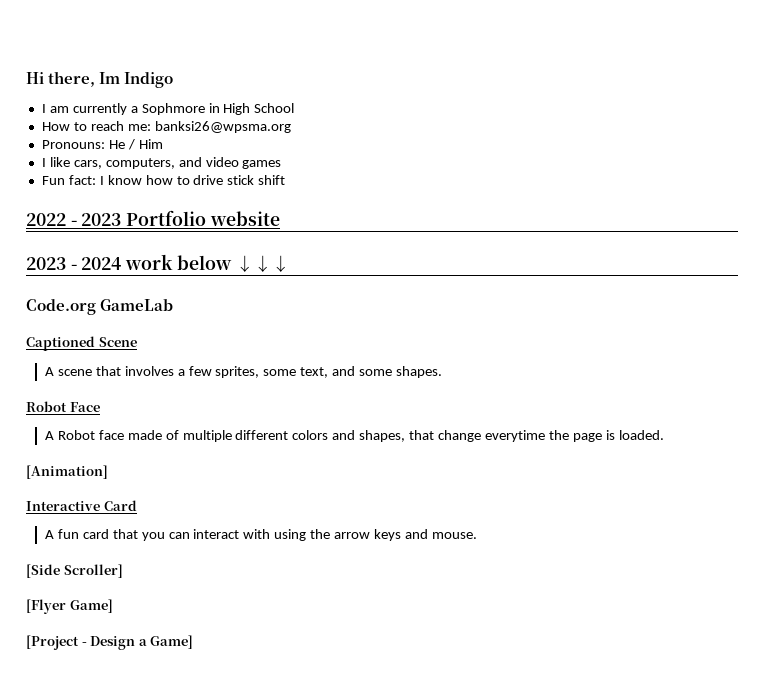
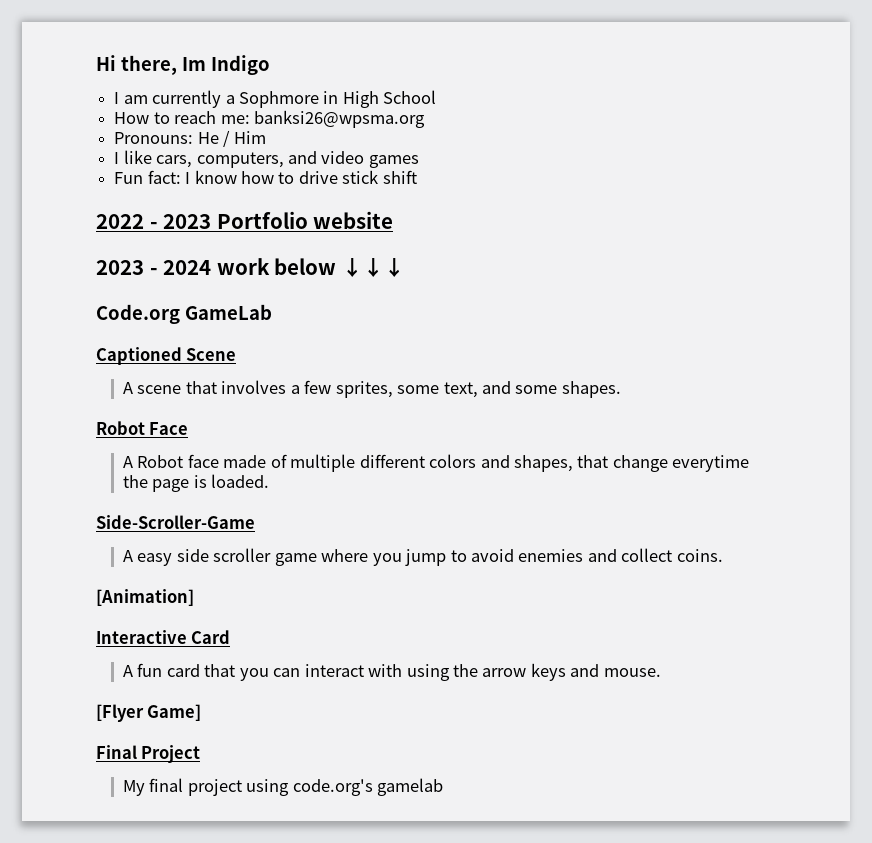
(664, 435) none -> [96,515,255,529] [122,548,723,566] // Side-Scroller-Game // A easy side scroller game where you jump to avoid enemies and collect coins.
[26,564,123,578] // [Side Scroller] -> (661, 672) none
[26,635,194,650] [Project - Design a Game] -> [96,745,201,763] [122,778,444,796] Final Project // My final project using code.org's gamelab

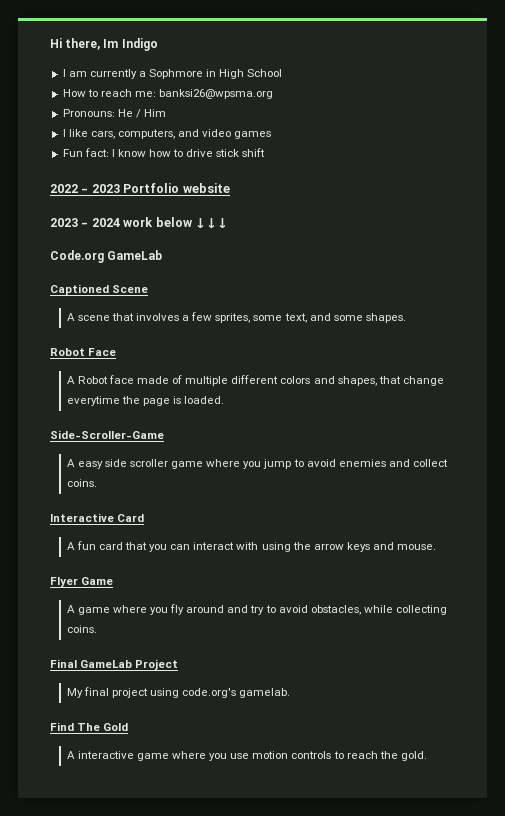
[96,589,194,606] // [Animation] -> (97, 483) none
[96,704,202,722] [Flyer Game] -> [50,577,114,587] [66,604,447,615] [66,625,97,633] Flyer Game // A game where you fly around and try to avoid obstacles, while collecting coins.
(137, 752) none -> [80,660,133,668] GameLab
[377,778,444,796] gamelab -> [239,688,291,698] [50,722,129,731] [66,751,427,761] gamelab. // Find The Gold // A interactive game where you use motion controls to reach the gold.

